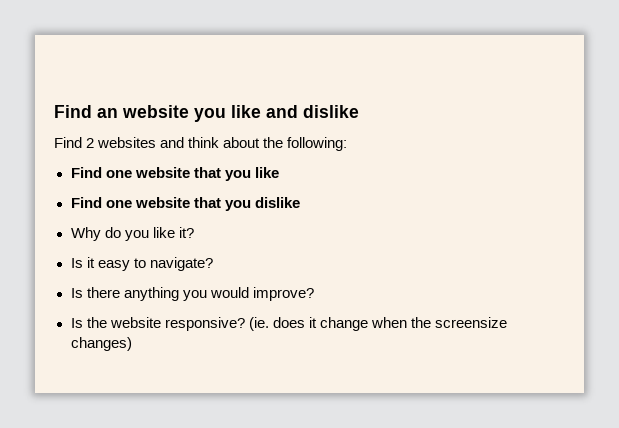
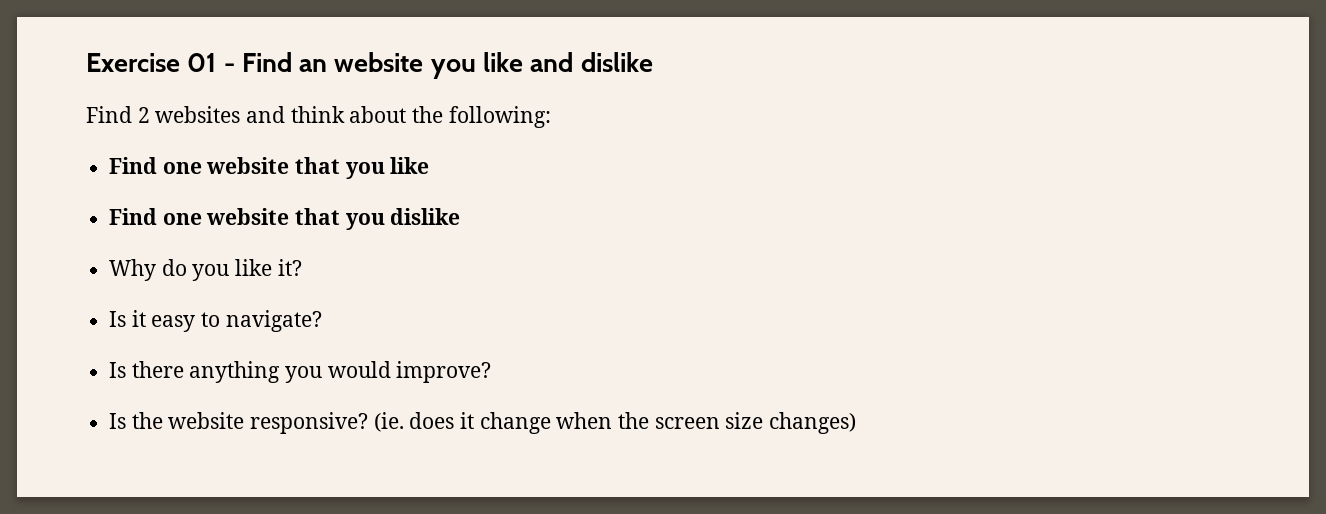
(54, 111) none -> [86,53,235,72] Exercise 01 -
[435,317,508,328] screensize -> [654,412,764,429] screen size

